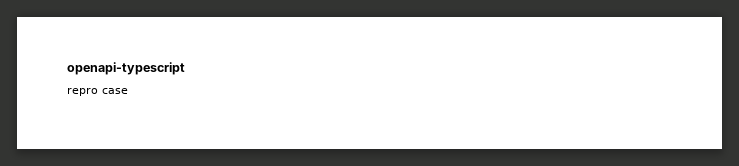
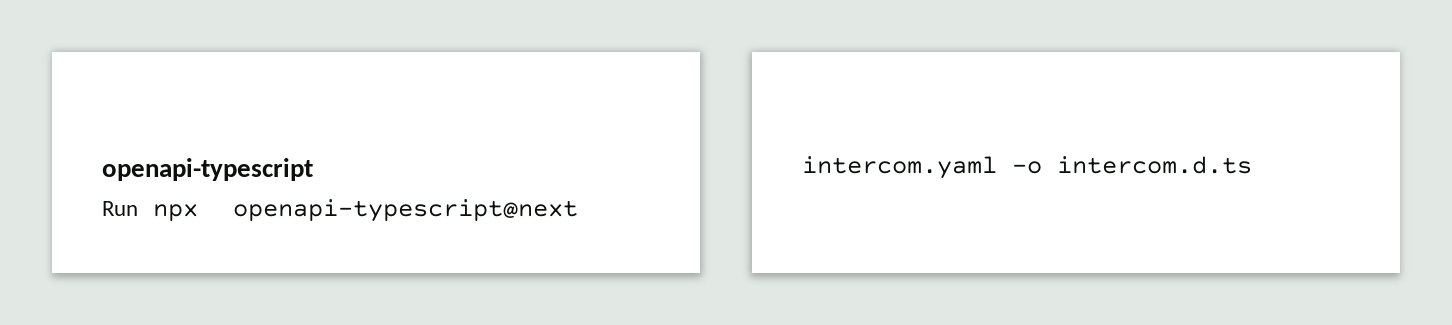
[67,88,128,96] repro case -> [102,199,578,222] [802,156,1252,179] Run npx openapi-typescript@next intercom.yaml -o intercom.d.ts

